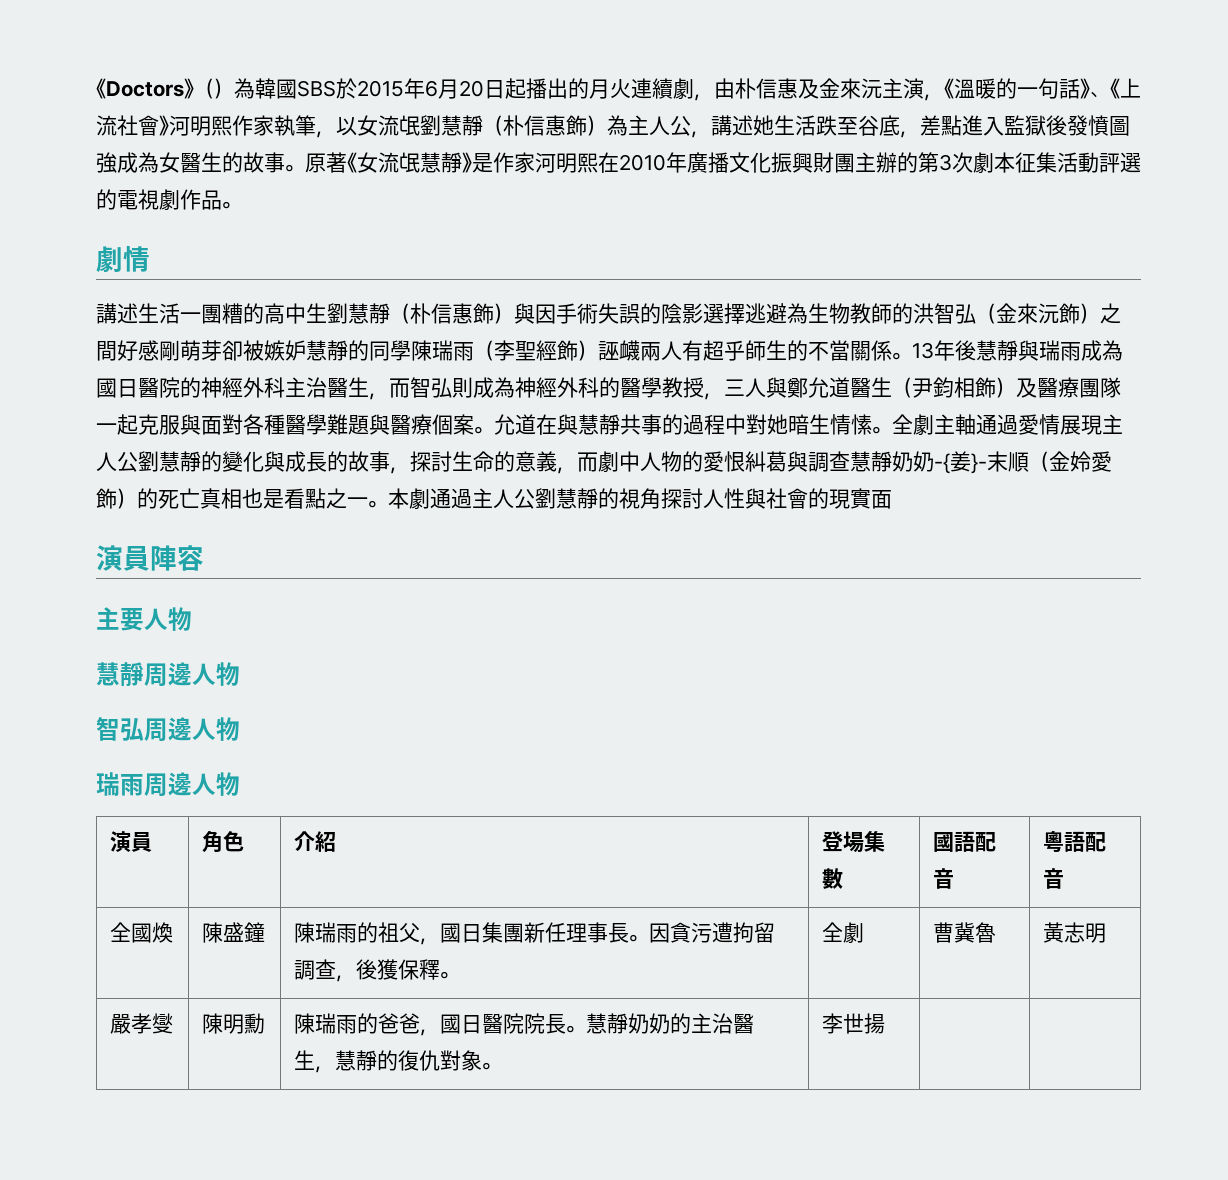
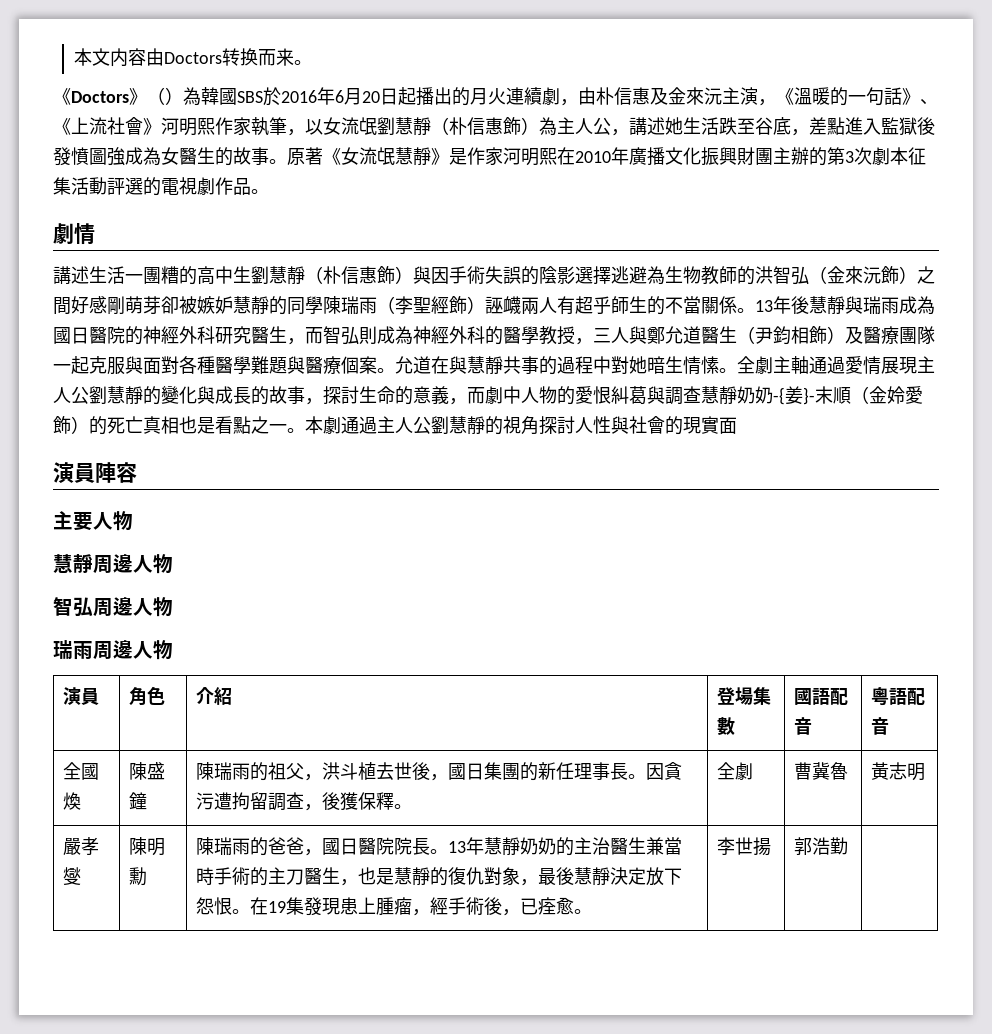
(96, 88) none -> [74,48,313,67] 本文内容由Doctors转换而来。 //
[357,80,404,97] 2015 -> [281,90,317,103] 2016
[285,377,327,398] 主治 -> [215,326,251,344] 研究
(441, 941) none -> [321,761,448,781] 洪斗植去世後，
(525, 933) none -> [519,762,538,781] 的
(587, 1029) none -> [447,837,484,855] 13年
[315,1050,483,1073] ，慧靜的復仇對象 -> [645,837,682,855] [195,867,682,886] [195,897,574,916] 兼當時手術的主刀醫生，也是慧靜的復仇對象，最後慧靜決定放下怨恨。在19集發現患上腫瘤，經手術後，已痊愈
(886, 1023) none -> [793,837,848,855] 郭浩勤

